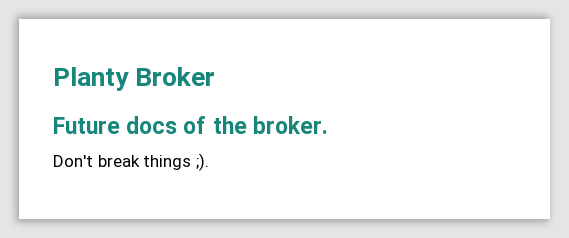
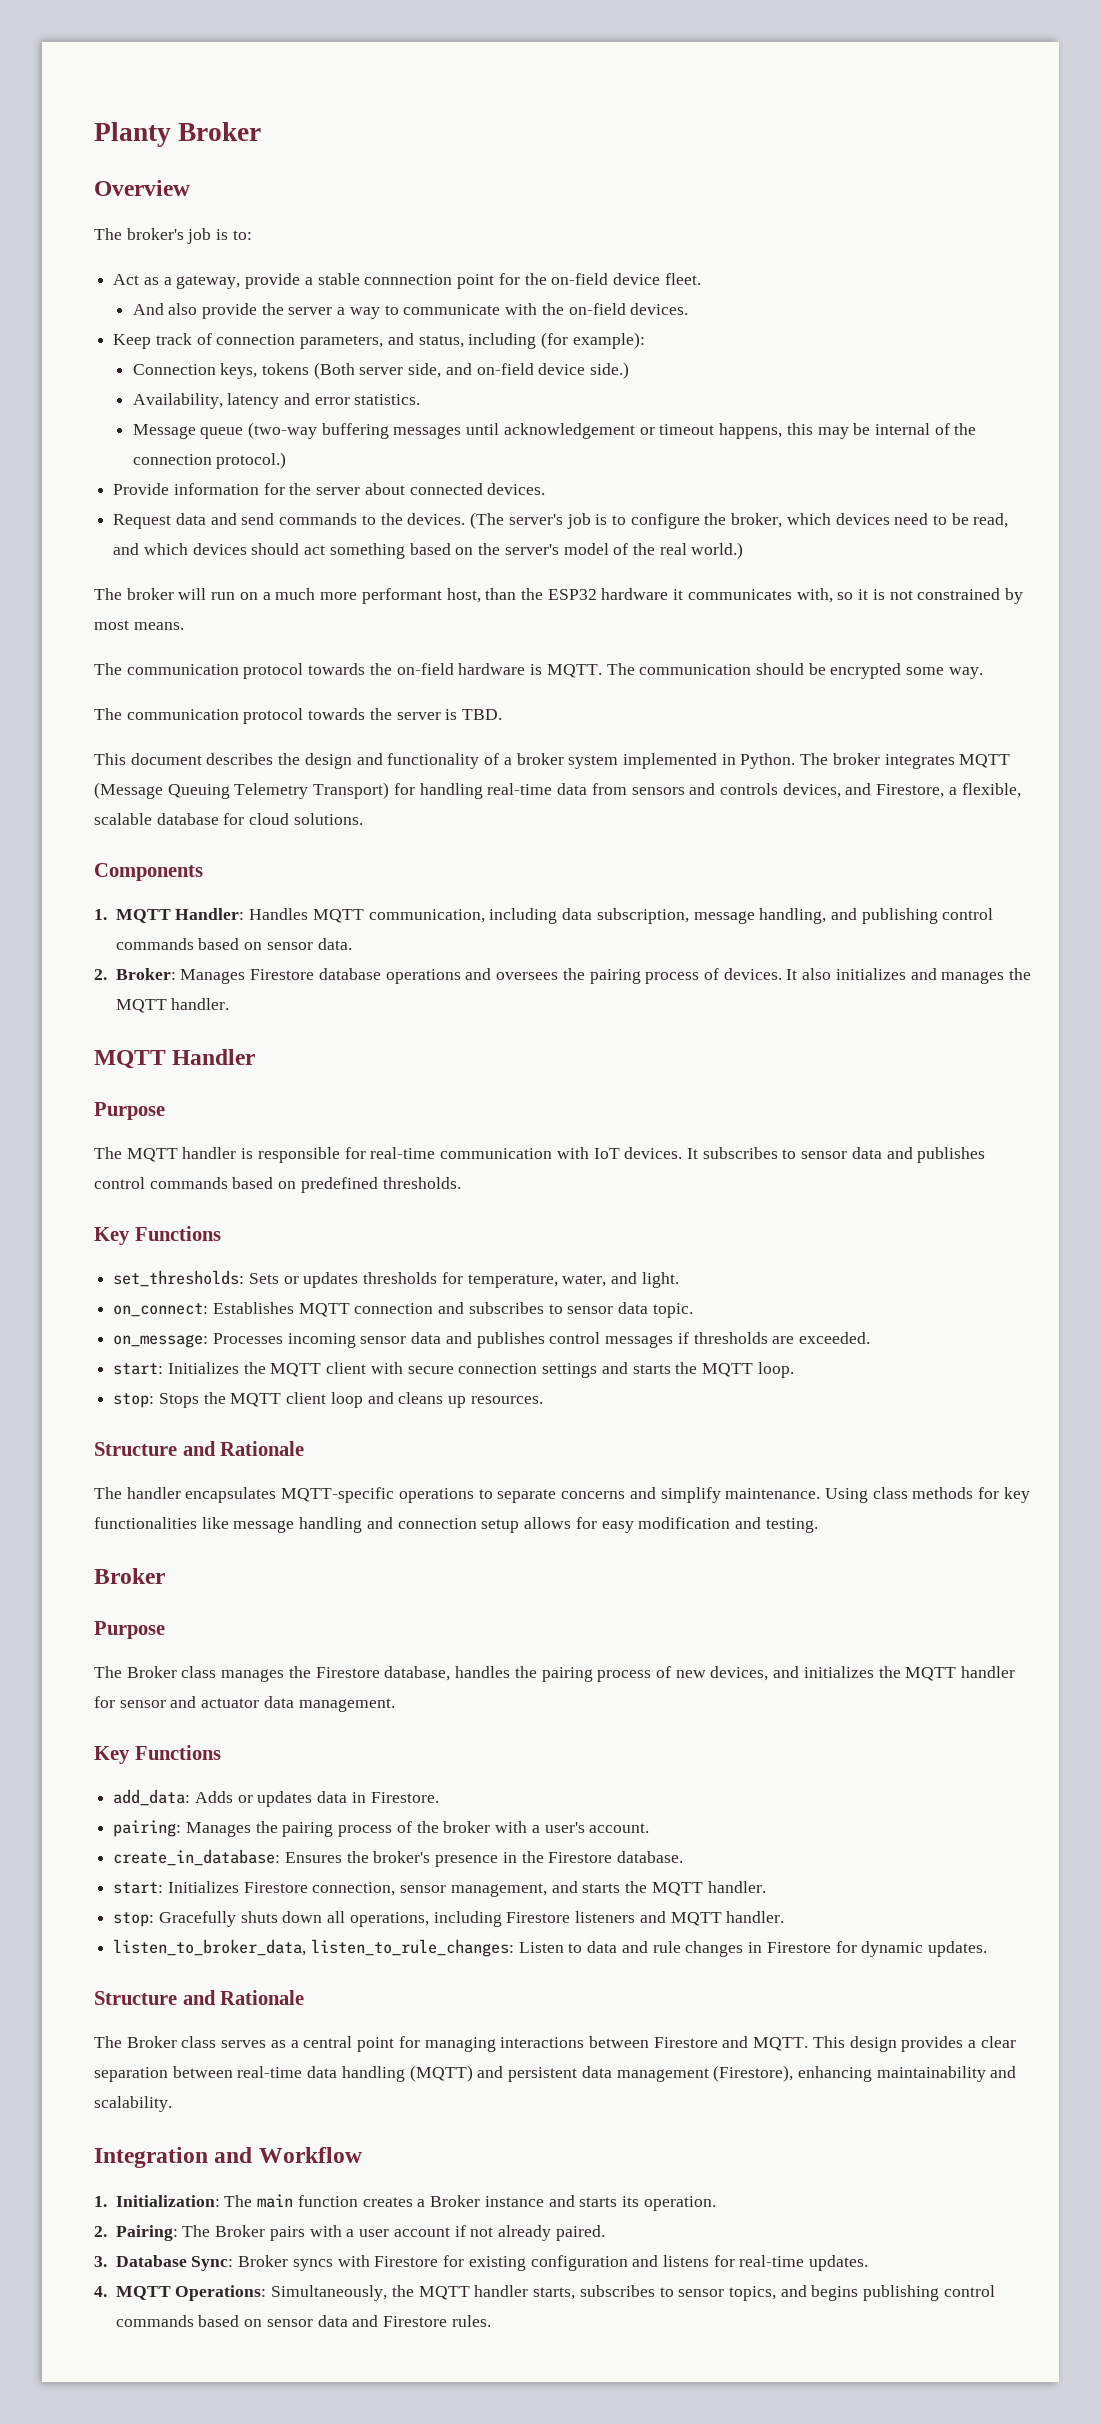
[53,116,328,134] [53,153,209,171] Future docs of the broker. // Don't break things ;). -> [94,180,190,196] [94,228,252,244] [113,273,701,289] [132,303,689,319] [113,332,645,349] [132,362,630,379] [132,393,421,409] [132,422,977,439] [132,452,287,469] [113,483,546,495] [113,512,1009,529] [113,542,744,559] [94,588,1023,604] [94,620,184,630] [94,663,983,679] [94,708,503,724] [94,753,1011,769] [94,782,1021,799] [94,813,363,825] [94,863,203,881] [94,908,994,924] [115,938,352,950] [94,968,1032,984] [115,998,230,1013] [94,1049,256,1069] [94,1102,165,1120] [94,1147,986,1163] [94,1177,461,1193] [94,1226,221,1245] [113,1270,679,1288] [113,1302,693,1318] [113,1332,870,1348] [113,1362,794,1378] [113,1392,543,1408] [94,1441,305,1456] [94,1487,1030,1503] [94,1517,818,1533] [94,1568,165,1584] [94,1621,165,1639] [94,1666,1016,1682] [94,1696,395,1712] [94,1745,221,1764] [113,1789,439,1807] [113,1820,650,1837] [113,1849,684,1867] [113,1881,766,1897] [113,1911,785,1927] [113,1939,987,1957] [94,1990,305,2005] [94,2036,1016,2052] [94,2065,1017,2082] [94,2096,172,2112] [94,2147,362,2168] [94,2194,716,2211] [94,2225,605,2241] [94,2255,869,2271] [94,2285,995,2301] [115,2315,491,2327] Overview // The broker's job is to: // Act as a gateway, provide a stable connnection point for the on-field device fleet. // And also provide the server a way to communicate with the on-field devices. // Keep track of connection parameters, and status, including (for example): // Connection keys, tokens (Both server side, and on-field device side.) // Availability, latency and error statistics. // Message queue (two-way buffering messages until acknowledgement or timeout happens, this may be internal of the connection protocol.) // Provide information for the server about connected devices. // Request data and send commands to the devices. (The server's job is to configure the broker, which devices need to be read, and which devices should act something based on the server's model of the real world.) // The broker will run on a much more performant host, than the ESP32 hardware it communicates with, so it is not constrained by most means. // The communication protocol towards the on-field hardware is MQTT. The communication should be encrypted some way. // The communication protocol towards the server is TBD. // This document describes the design and functionality of a broker system implemented in Python. The broker integrates MQTT (Message Queuing Telemetry Transport) for handling real-time data from sensors and controls devices, and Firestore, a flexible, scalable database for cloud solutions. // Components // 1. MQTT Handler: Handles MQTT communication, including data subscription, message handling, and publishing control commands based on sensor data. // 2. Broker: Manages Firestore database operations and oversees the pairing process of devices. It also initializes and manages the MQTT handler. // MQTT Handler // Purpose // The MQTT handler is responsible for real-time communication with IoT devices. It subscribes to sensor data and publishes control commands based on predefined thresholds. // Key Functions // set_thresholds: Sets or updates thresholds for temperature, water, and light. // on_connect: Establishes MQTT connection and subscribes to sensor data topic. // on_message: Processes incoming sensor data and publishes control messages if thresholds are exceeded. // start: Initializes the MQTT client with secure connection settings and starts the MQTT loop. // stop: Stops the MQTT client loop and cleans up resources. // Structure and Rationale // The handler encapsulates MQTT-specific operations to separate concerns and simplify maintenance. Using class methods for key functionalities like message handling and connection setup allows for easy modification and testing. // Broker // Purpose // The Broker class manages the Firestore database, handles the pairing process of new devices, and initializes the MQTT handler for sensor and actuator data management. // Key Functions // add_data: Adds or updates data in Firestore. // pairing: Manages the pairing process of the broker with a user's account. // create_in_database: Ensures the broker's presence in the Firestore database. // start: Initializes Firestore connection, sensor management, and starts the MQTT handler. // stop: Gracefully shuts down all operations, including Firestore listeners and MQTT handler. // listen_to_broker_data, listen_to_rule_changes: Listen to data and rule changes in Firestore for dynamic updates. // Structure and Rationale // The Broker class serves as a central point for managing interactions between Firestore and MQTT. This design provides a clear separation between real-time data handling (MQTT) and persistent data management (Firestore), enhancing maintainability and scalability. // Integration and Workflow // 1. Initialization: The main function creates a Broker instance and starts its operation. // 2. Pairing: The Broker pairs with a user account if not already paired. // 3. Database Sync: Broker syncs with Firestore for existing configuration and listens for real-time updates. // 4. MQTT Operations: Simultaneously, the MQTT handler starts, subscribes to sensor topics, and begins publishing control commands based on sensor data and Firestore rules.

